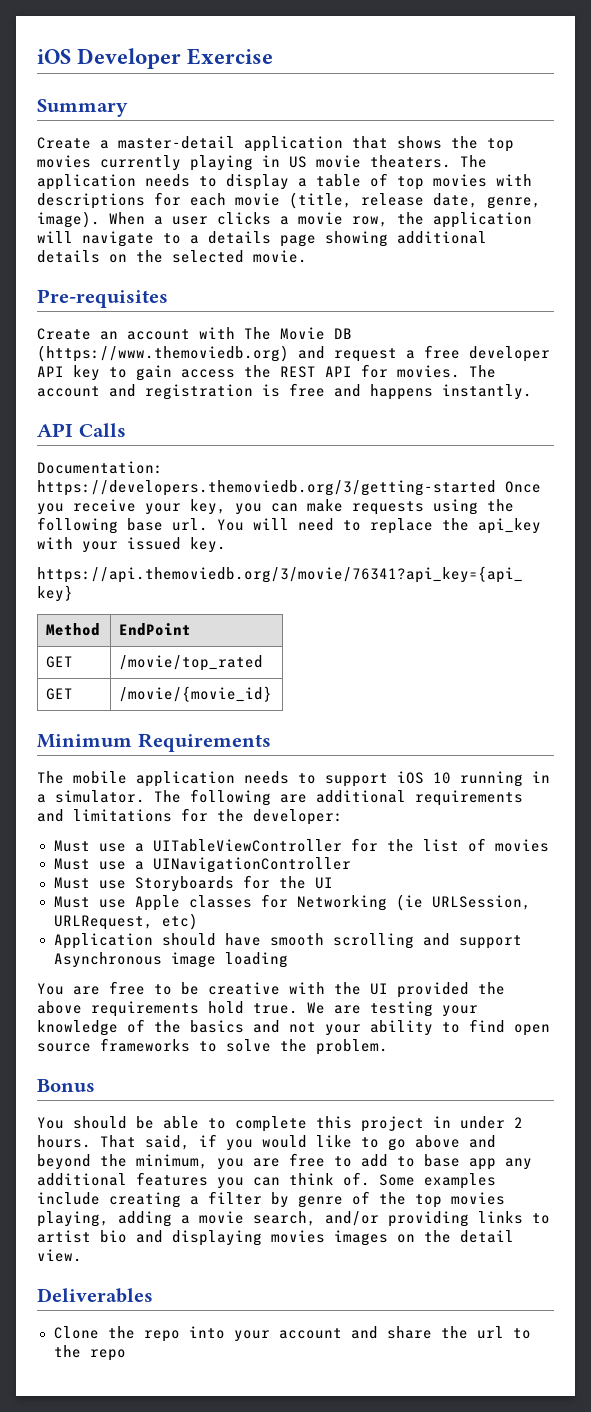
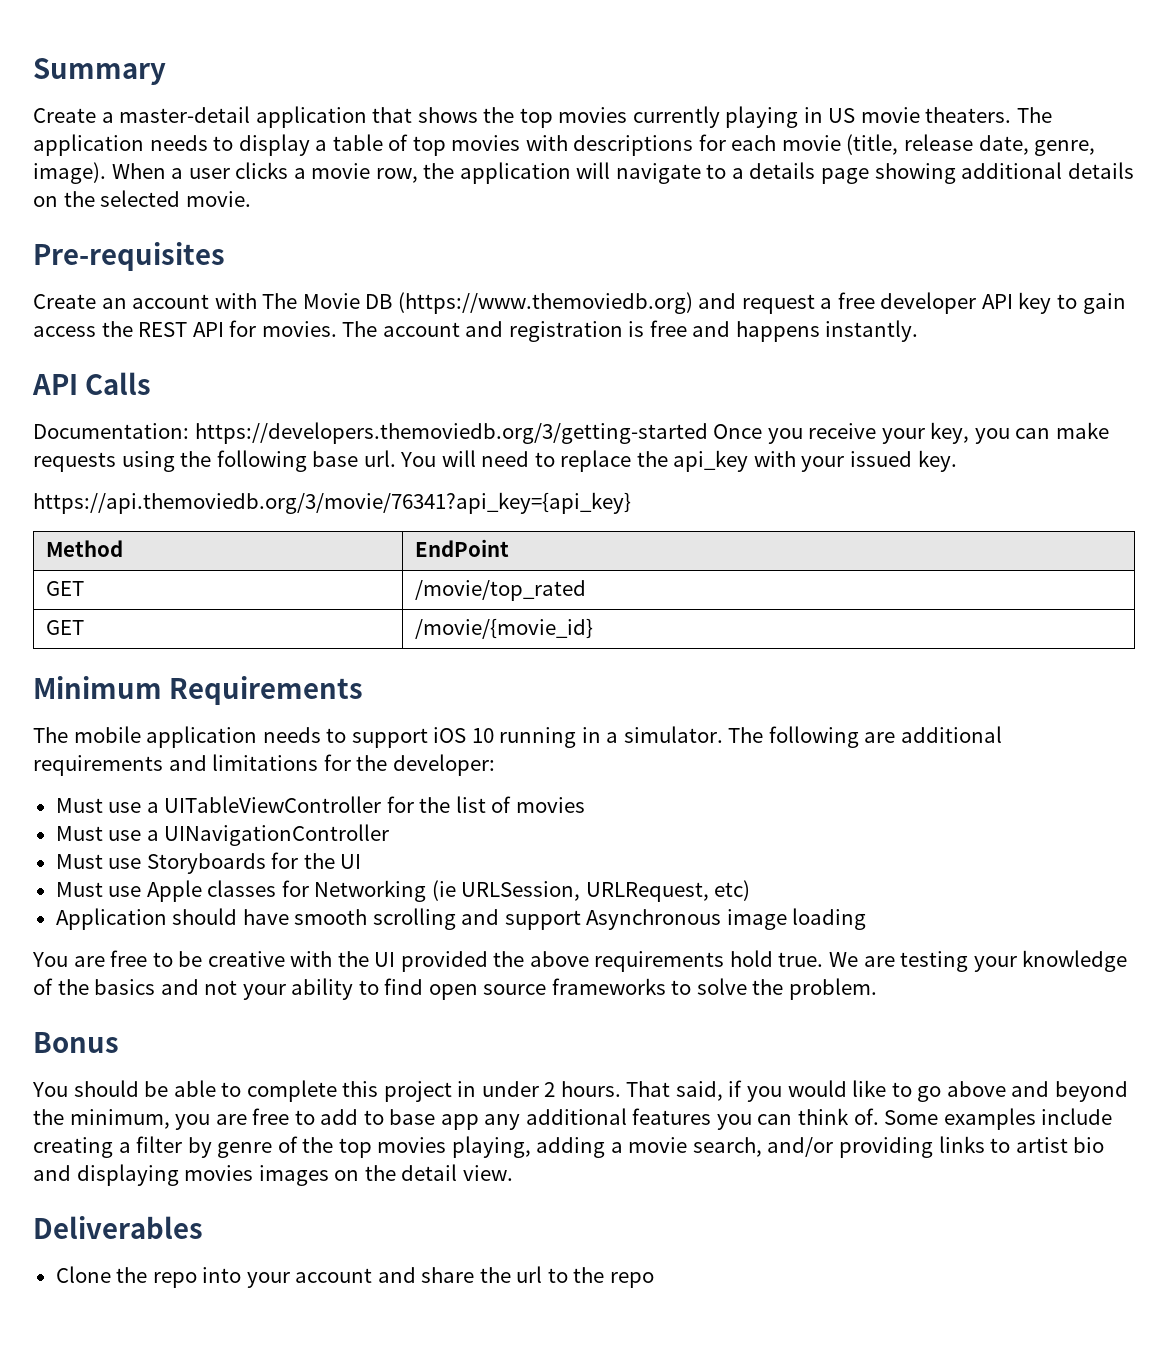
[37,48,274,69] iOS Developer Exercise // -> (33, 71) none

